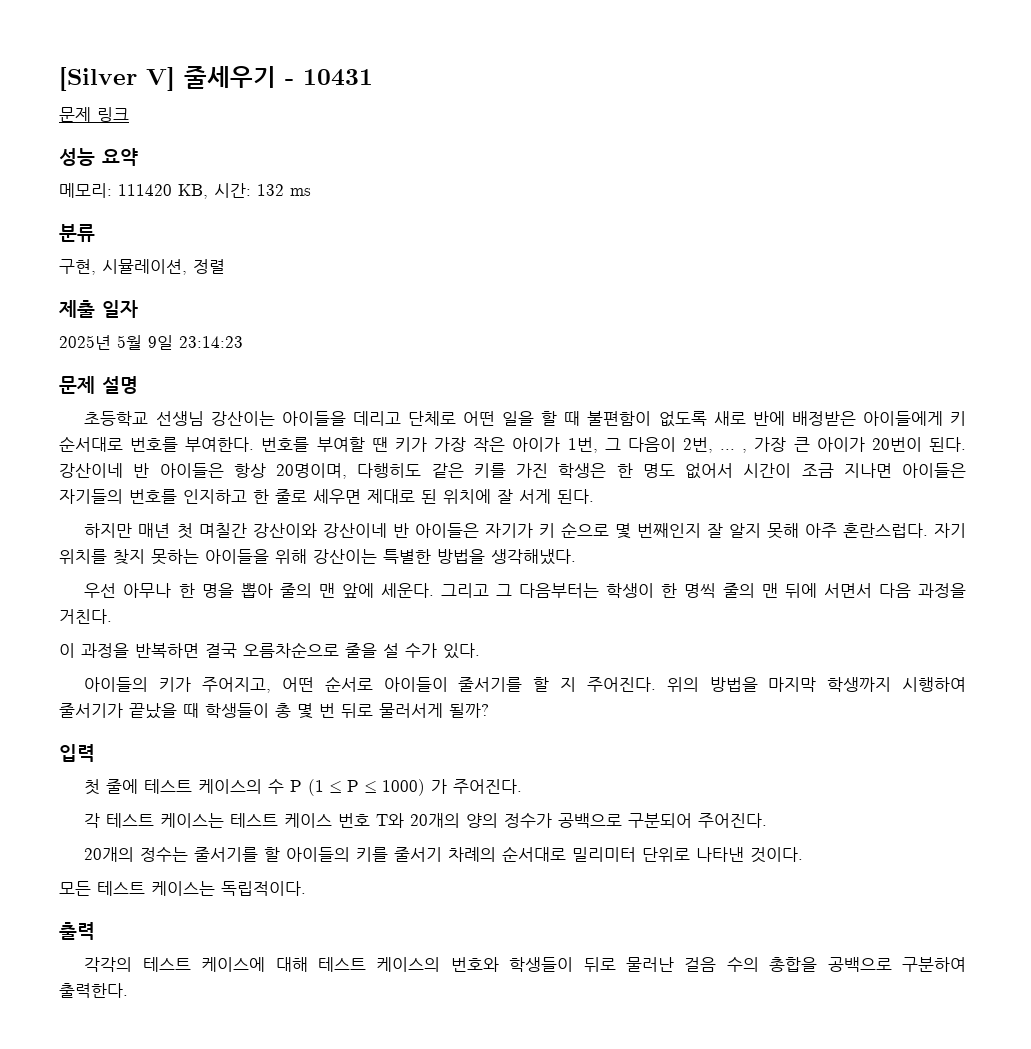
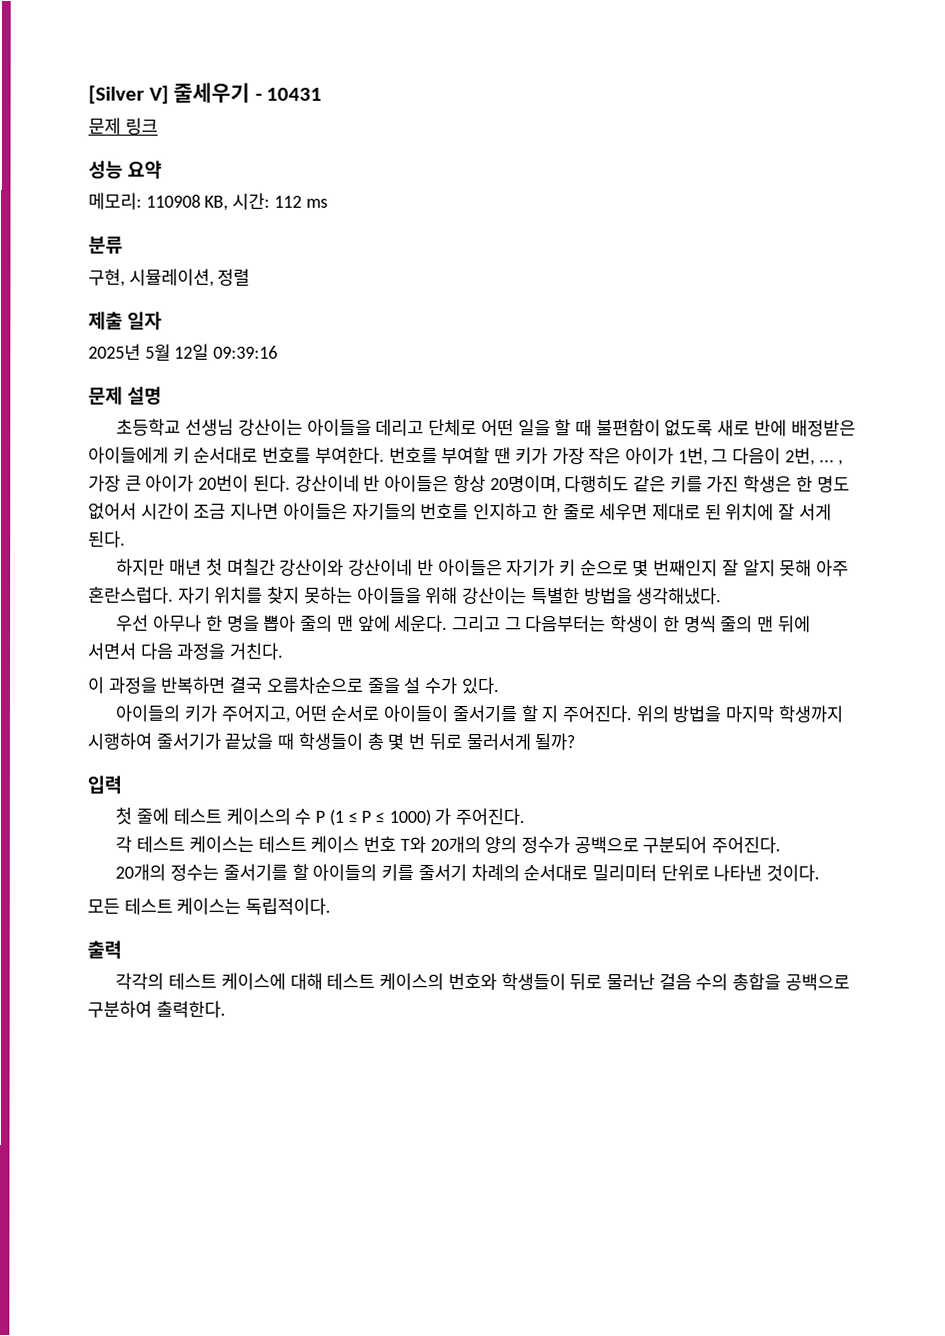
[118,184,172,196] 111420 -> [145,194,201,208] 110908
[257,184,284,196] 132 -> [273,195,302,208] 112
[148,335,243,350] 9일 23:14:23 -> [174,343,279,361] 12일 09:39:16

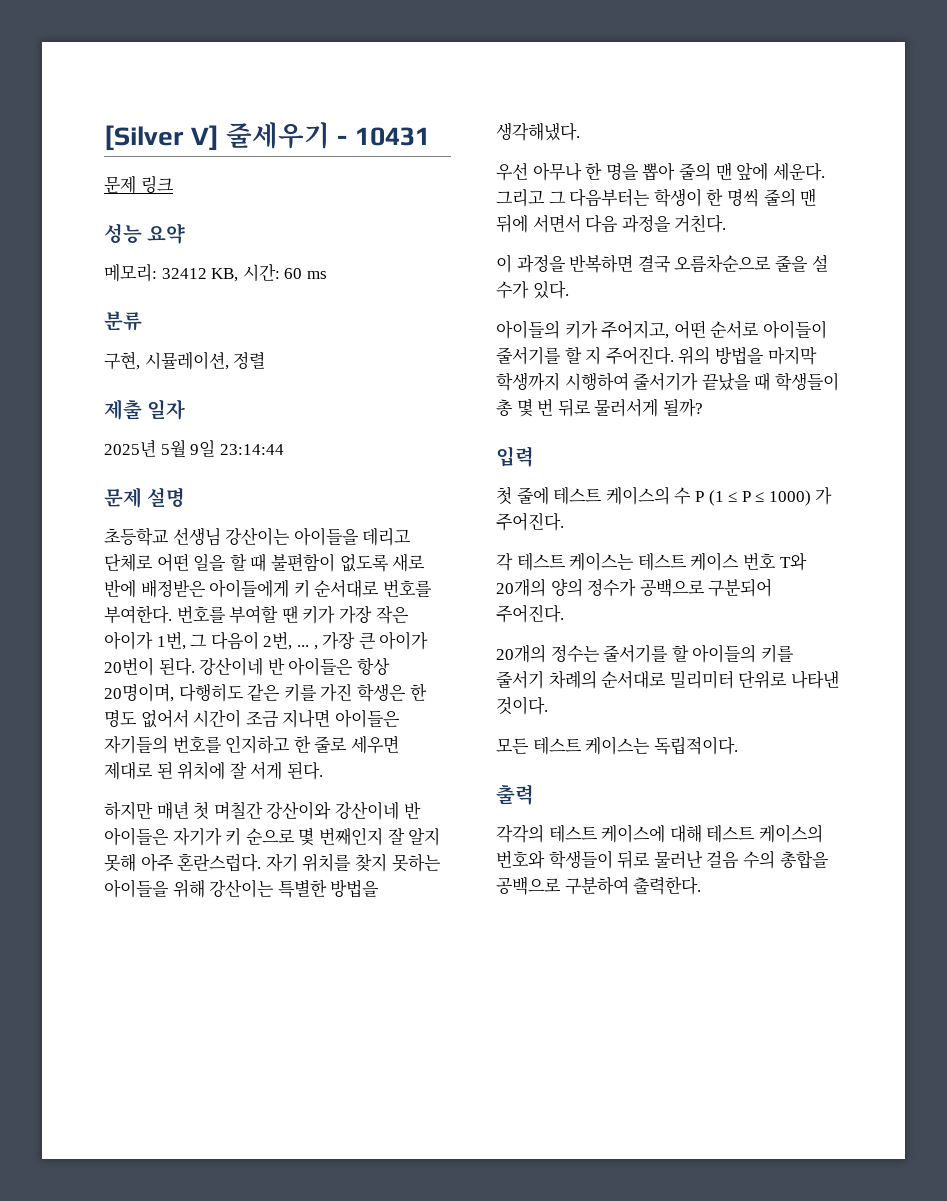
[145,194,201,208] 110908 -> [161,268,207,279] 32412
[273,195,302,208] 112 -> [284,268,303,279] 60
[174,343,279,361] 12일 09:39:16 -> [190,440,284,457] 9일 23:14:44

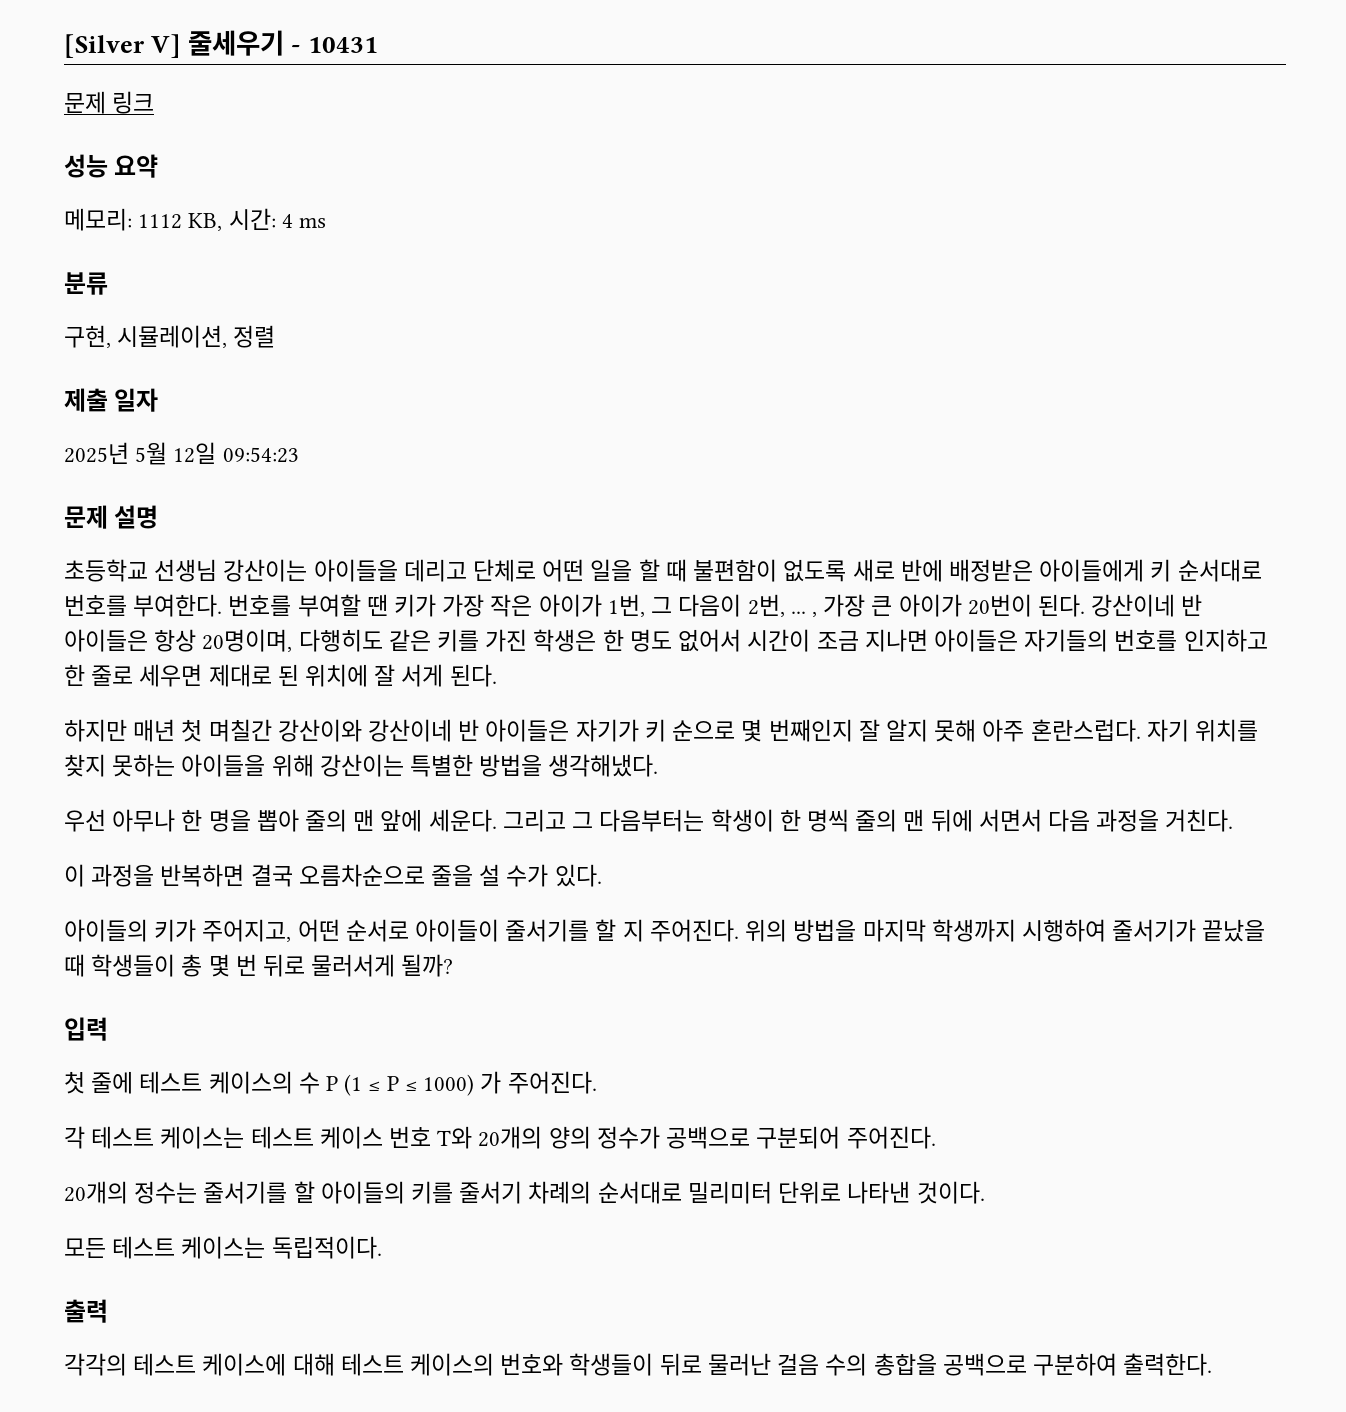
[161,268,207,279] 32412 -> [138,214,183,229] 1112
[284,268,303,279] 60 -> [281,214,293,228] 4
[190,440,284,457] 9일 23:14:44 -> [173,442,299,464] 12일 09:54:23

